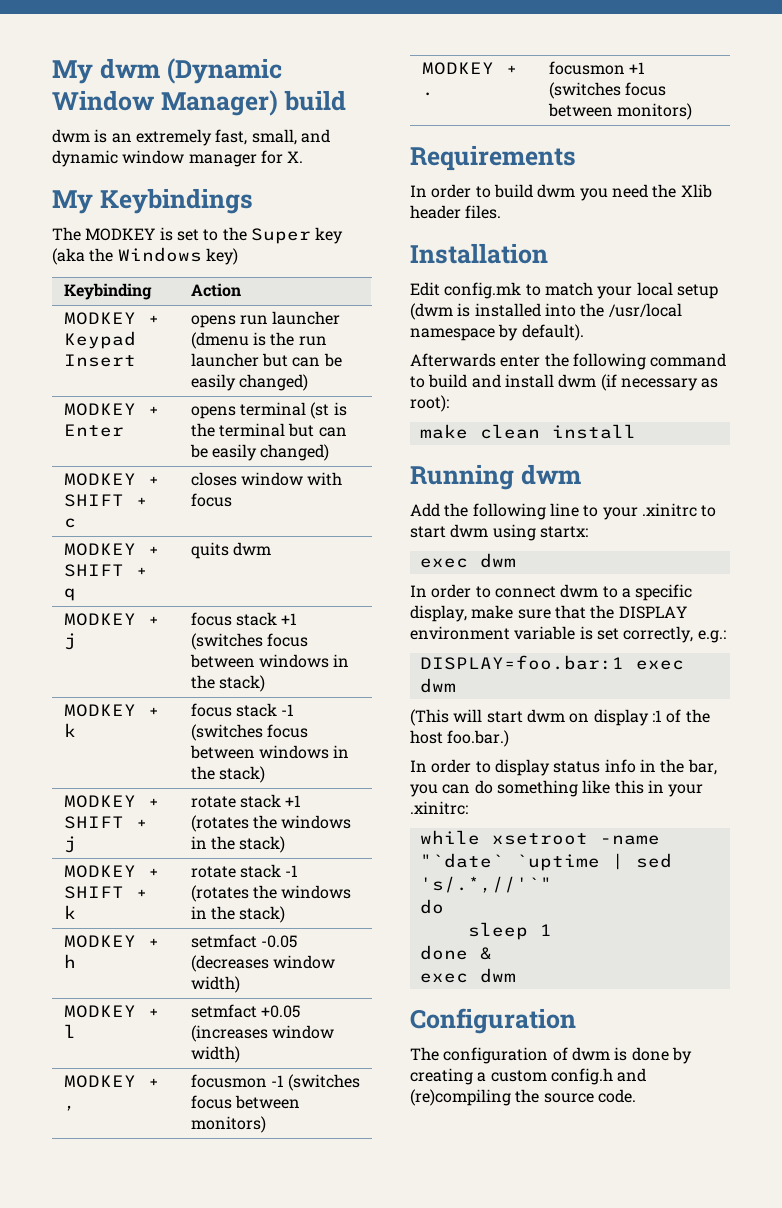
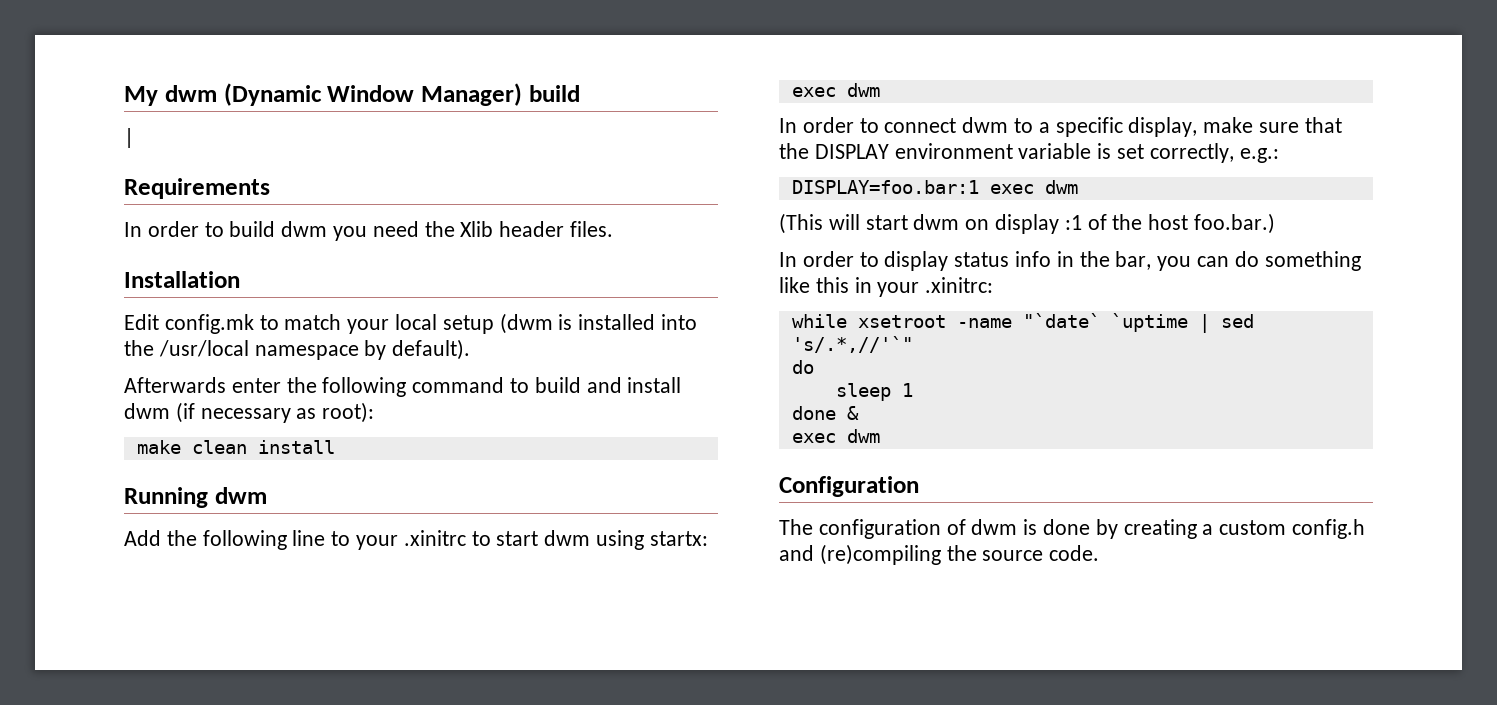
[52,129,330,146] [52,150,304,167] [52,188,253,214] [52,227,344,244] [52,247,238,265] [63,283,152,300] [190,283,241,297] [63,312,160,325] [63,331,136,349] [63,354,136,367] [190,311,341,328] [190,332,327,349] [190,353,342,367] [190,374,308,391] [63,403,160,416] [63,424,124,437] [190,402,347,419] [190,423,347,437] [189,444,330,461] [63,473,160,486] [63,494,148,507] [63,518,76,528] [190,472,343,486] [190,493,232,507] [63,543,160,556] [63,564,148,577] [63,588,76,601] [190,542,271,559] [63,613,160,626] [63,633,76,650] [190,612,298,626] [190,633,308,650] [189,654,350,668] [190,675,265,692] [63,704,160,717] [63,723,76,737] [190,703,295,717] [190,724,308,741] [189,745,350,759] [190,766,265,783] [63,795,160,808] [63,816,148,829] [63,836,76,853] [190,794,302,808] [190,815,352,832] [190,836,286,853] [63,865,160,878] [63,886,148,899] [63,905,76,919] [190,864,299,878] [190,885,352,902] [190,906,286,923] [63,935,160,948] [63,954,76,968] [190,934,297,948] [190,955,335,972] [190,976,240,993] [63,1005,160,1018] [63,1024,76,1038] [190,1004,300,1018] [190,1025,334,1042] [190,1046,240,1063] [63,1075,160,1088] [63,1105,76,1111] [190,1074,361,1091] [190,1095,300,1109] [190,1116,266,1133] [421,62,518,75] [421,92,434,96] [548,61,645,75] [548,82,666,99] [547,103,692,120] dwm is an extremely fast, small, and dynamic window manager for X. // My Keybindings // The MODKEY is set to the Super key (aka the Windows key) // Keybinding | Action // MODKEY + Keypad Insert | opens run launcher (dmenu is the run launcher but can be easily changed) // MODKEY + Enter | opens terminal (st is the terminal but can be easily changed) // MODKEY + SHIFT + c | closes window with focus // MODKEY + SHIFT + q | quits dwm // MODKEY + j | focus stack +1 (switches focus between windows in the stack) // MODKEY + k | focus stack -1 (switches focus between windows in the stack) // MODKEY + SHIFT + j | rotate stack +1 (rotates the windows in the stack) // MODKEY + SHIFT + k | rotate stack -1 (rotates the windows in the stack) // MODKEY + h | setmfact -0.05 (decreases window width) // MODKEY + l | setmfact +0.05 (increases window width) // MODKEY + , | focusmon -1 (switches focus between monitors) // MODKEY + . | focusmon +1 (switches focus between monitors) -> [124,128,134,148] |

